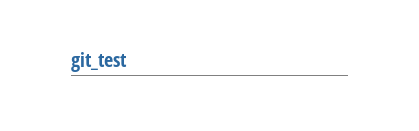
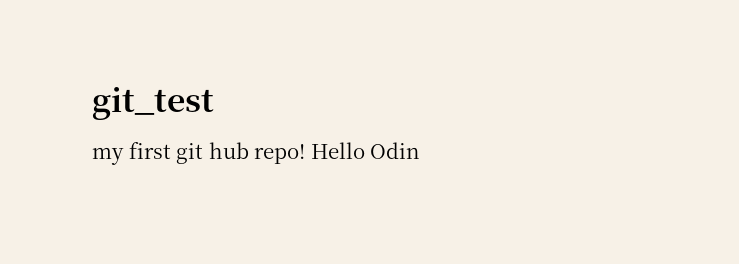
(127, 62) none -> [92,142,421,165] // my first git hub repo! Hello Odin

